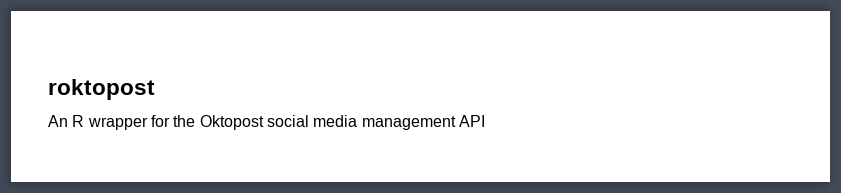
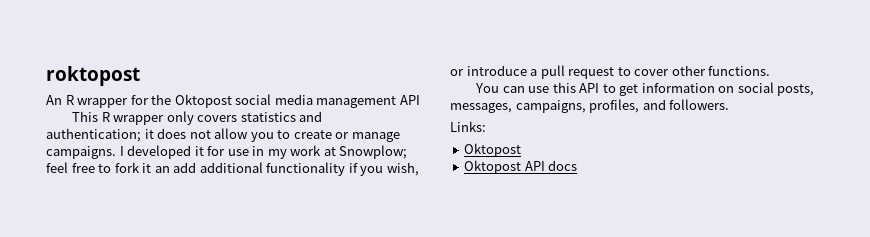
(485, 121) none -> [72,111,323,125] [46,128,400,142] [46,145,408,159] [46,162,419,176] [450,65,771,79] [475,82,815,96] [450,99,730,113] [450,121,486,132] [464,143,522,157] [464,160,578,174] // This R wrapper only covers statistics and authentication; it does not allow you to create or manage campaigns. I developed it for use in my work at Snowplow; feel free to fork it an add additional functionality if you wish, or introduce a pull request to cover other functions. // You can use this API to get information on social posts, messages, campaigns, profiles, and followers. // Links: // Oktopost // Oktopost API docs

